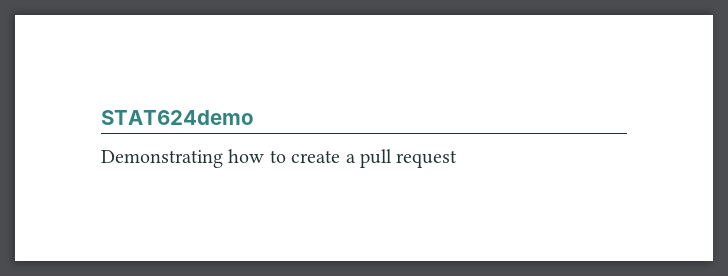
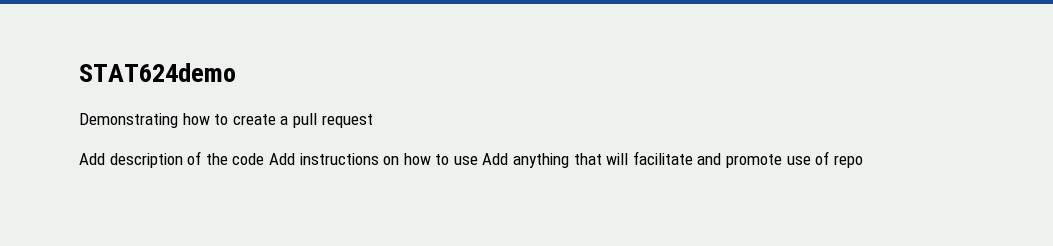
(458, 159) none -> [79,151,863,168] // Add description of the code Add instructions on how to use Add anything that will facilitate and promote use of repo

